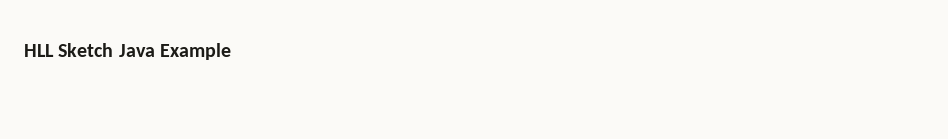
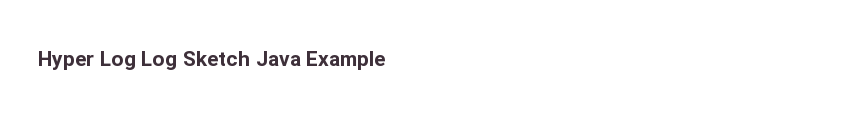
[24,44,54,57] HLL -> [38,51,178,70] Hyper Log Log

